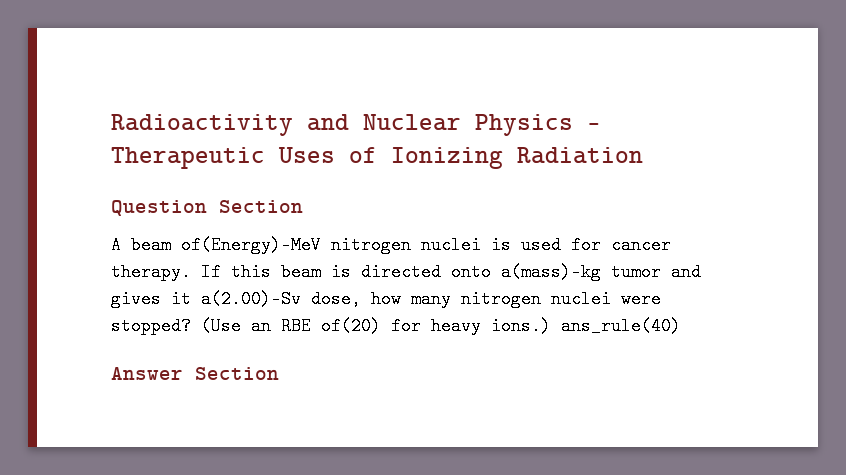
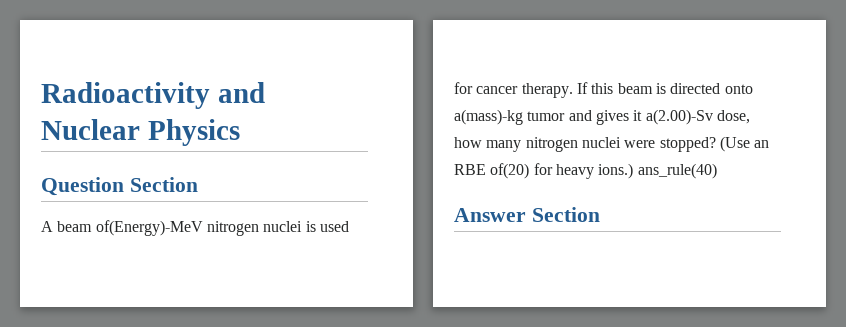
[587,123,601,130] [111,147,643,169] - Therapeutic Uses of Ionizing Radiation -> (240, 132) none

